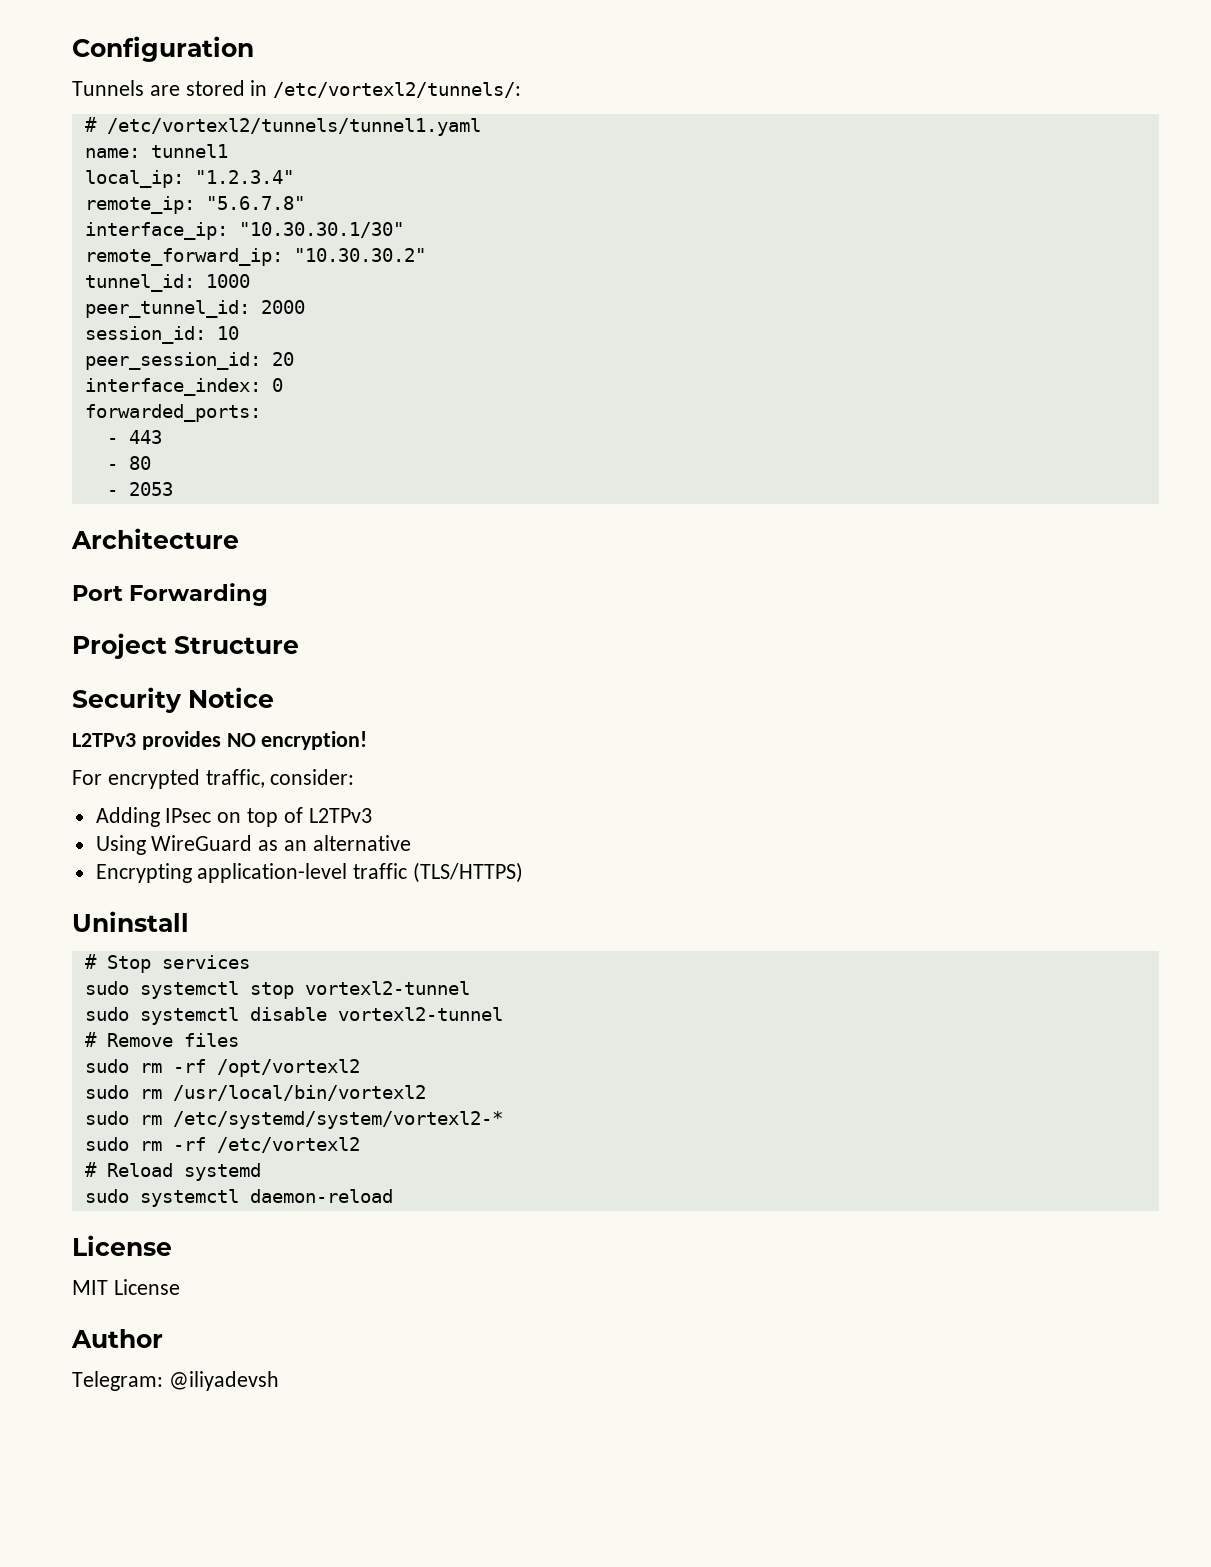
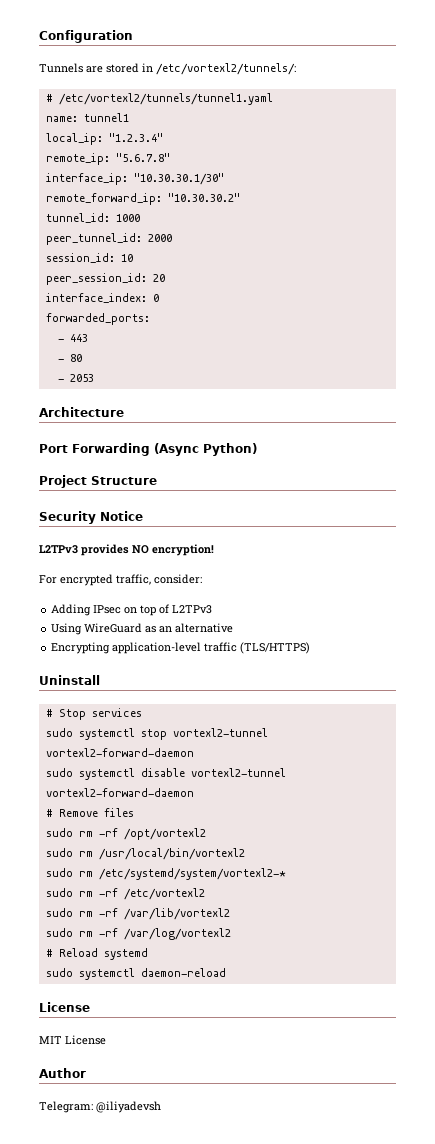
(269, 594) none -> [154,443,257,456] (Async Python)
(470, 988) none -> [45,748,194,757] vortexl2-forward-daemon
(503, 1014) none -> [45,788,194,797] vortexl2-forward-daemon
(360, 1145) none -> [45,908,230,920] [45,928,231,940] // sudo rm -rf /var/lib/vortexl2 // sudo rm -rf /var/log/vortexl2

